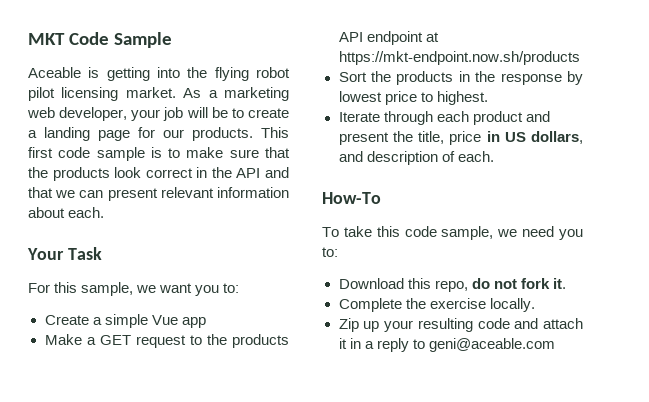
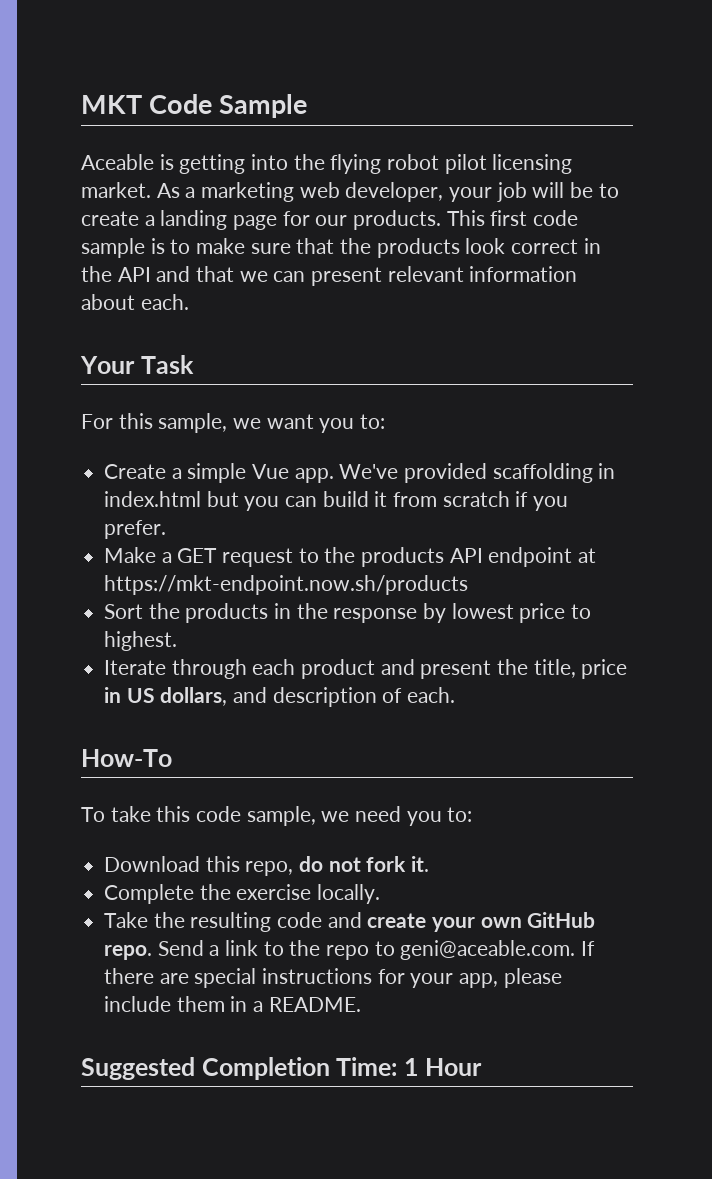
[181,317,206,328] app -> [294,463,616,483] [104,491,569,511] [104,520,167,539] app. We've provided scaffolding in index.html but you can build it from scratch if you prefer.
[338,318,583,332] [338,338,555,352] Zip up your resulting code and attach it in a reply to geni@aceable.com -> [104,912,596,932] [104,940,596,960] [104,968,562,988] [104,996,361,1012] [81,1057,483,1080] Take the resulting code and create your own GitHub repo. Send a link to the repo to geni@aceable.com. If there are special instructions for your app, please include them in a README. // Suggested Completion Time: 1 Hour

